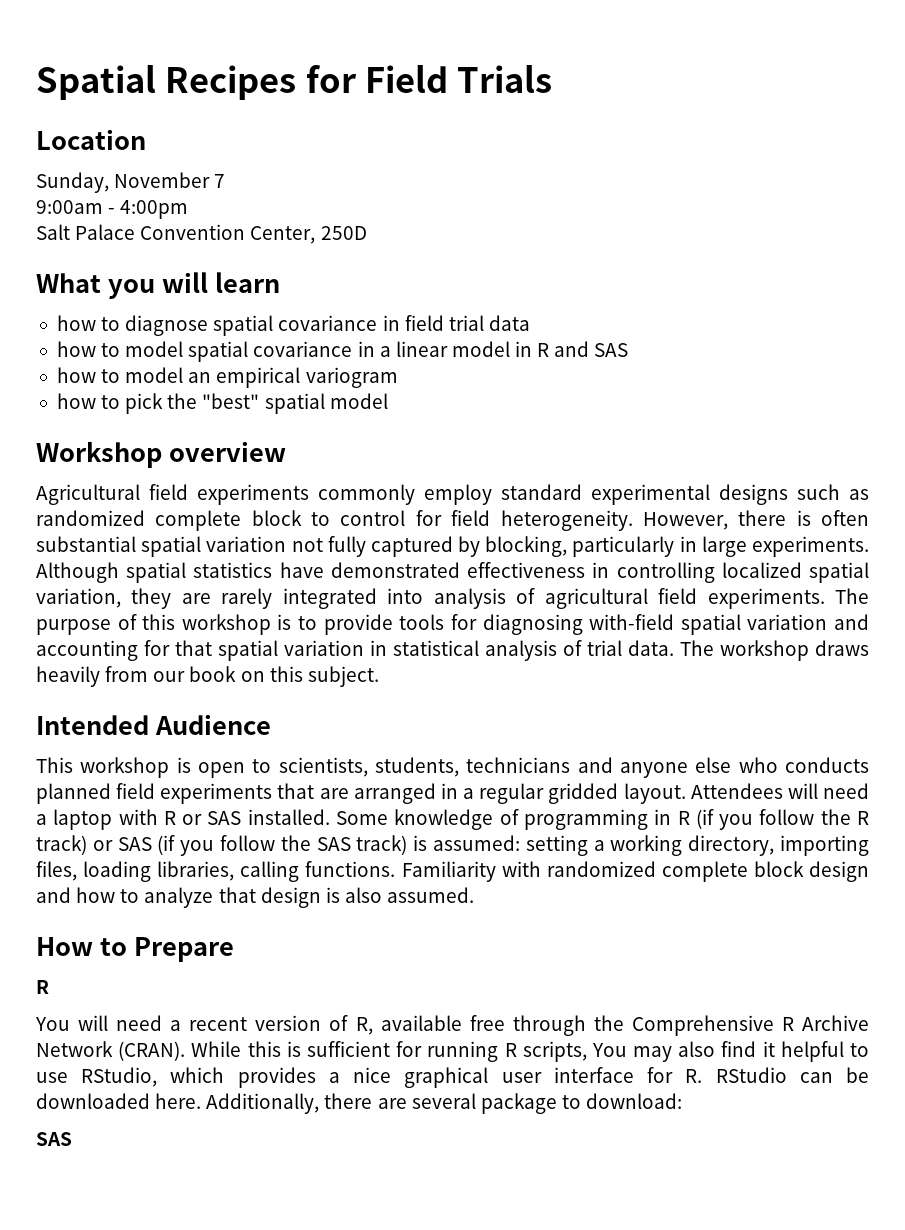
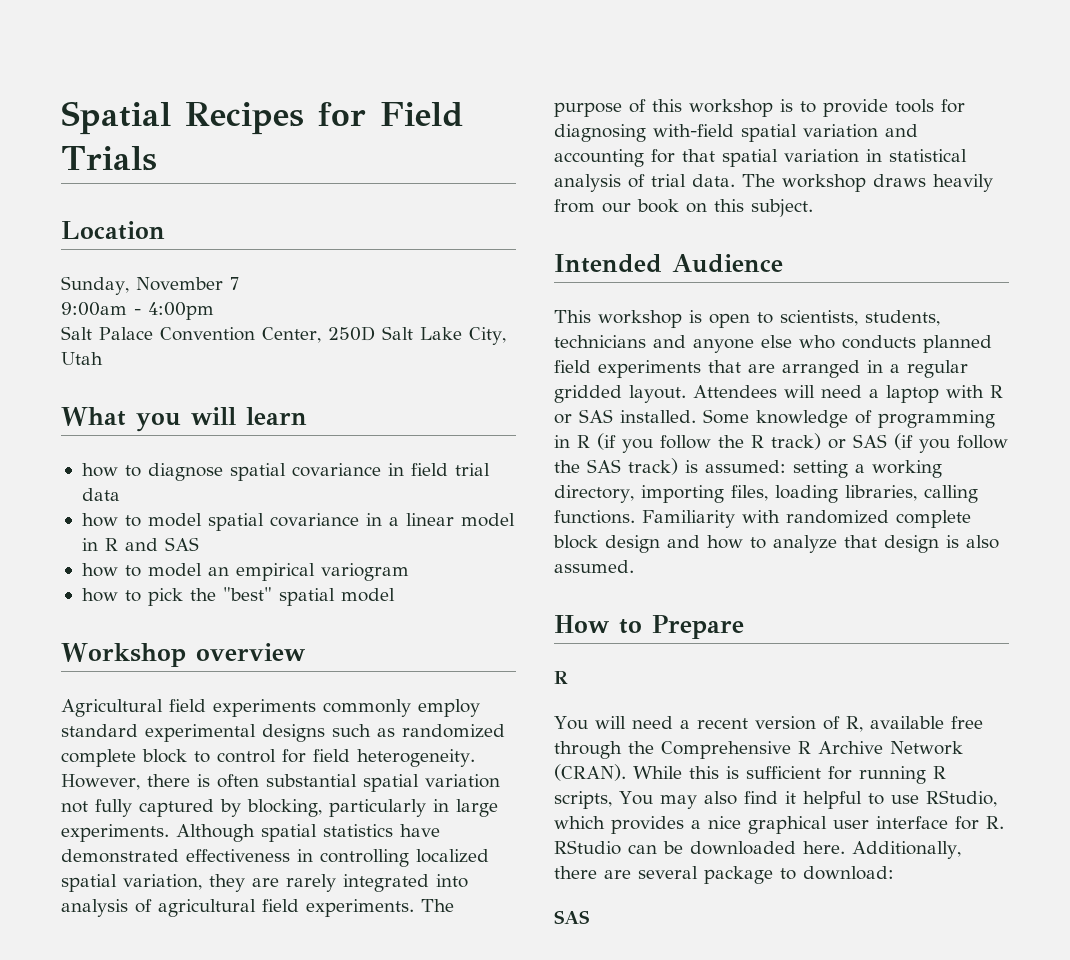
(367, 233) none -> [381,326,506,345] [61,352,103,365] Salt Lake City, Utah

